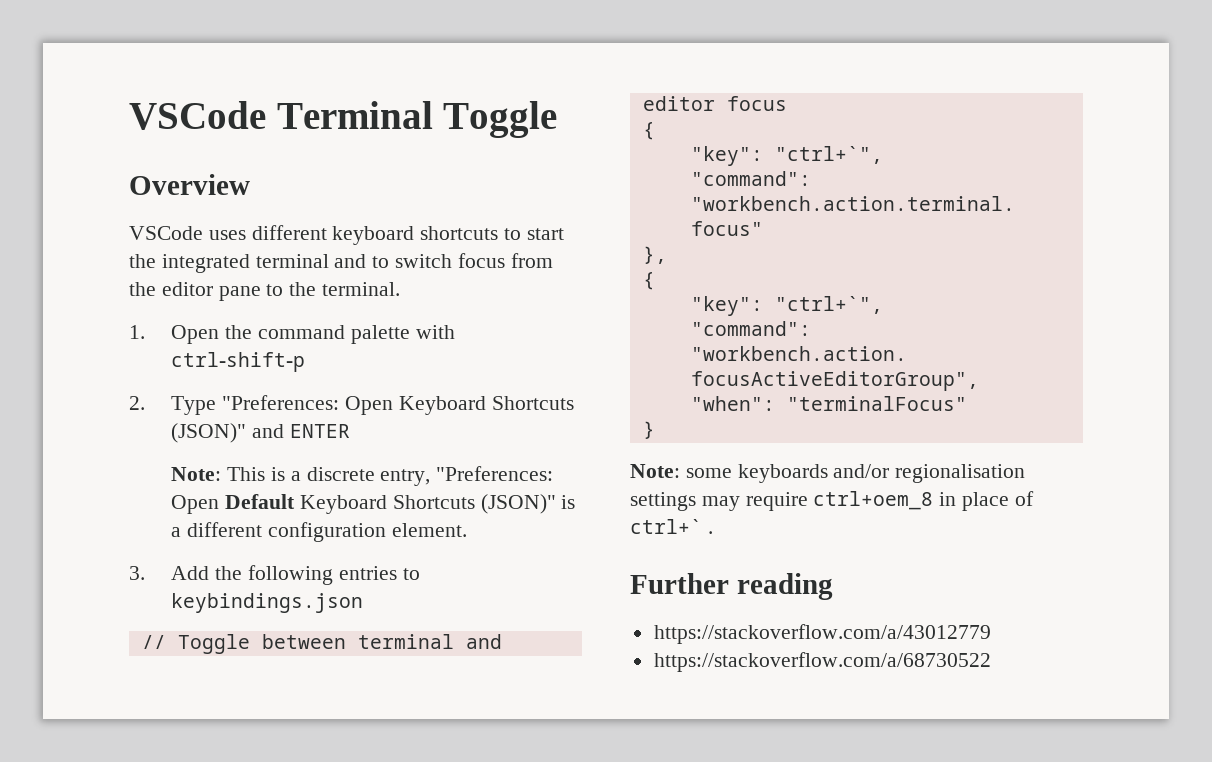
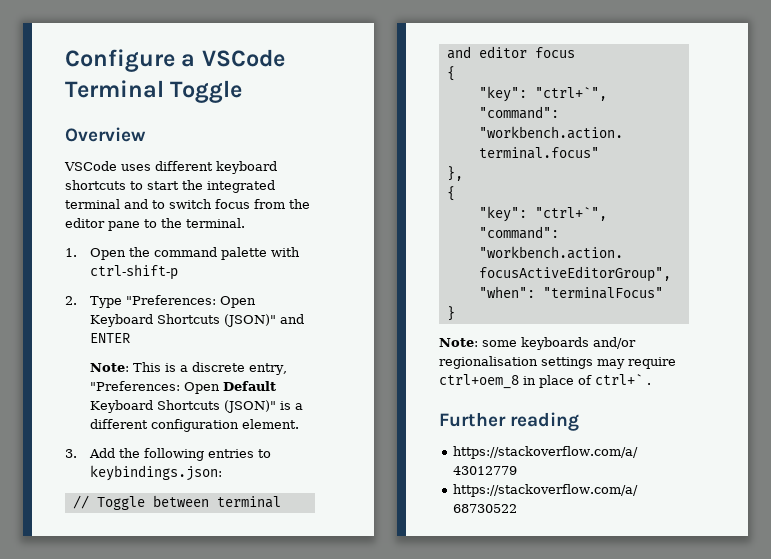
(129, 115) none -> [65,49,196,72] Configure a
[171,593,364,613] keybindings.json -> [89,465,222,481] keybindings.json:

